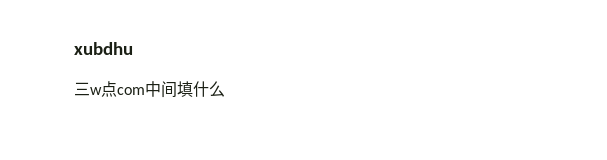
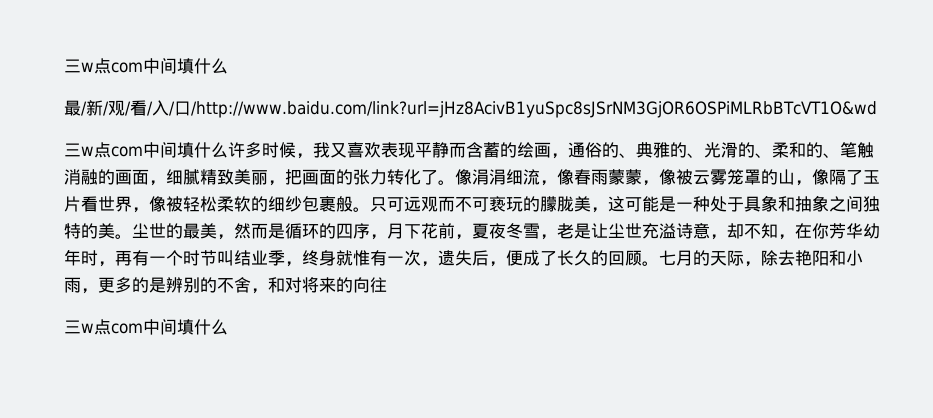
[74,42,133,55] xubdhu -> [64,58,228,74] [64,100,877,118] [64,142,874,159] [64,169,880,186] [64,195,880,213] [64,223,880,240] [64,249,863,267] [64,277,387,294] 三w点com中间填什么 // 最/新/观/看/入/口/http://www.baidu.com/link?url=jHz8AcivB1yuSpc8sJSrNM3GjOR6OSPiMLRbBTcVT1O&wd // 三w点com中间填什么许多时候，我又喜欢表现平静而含蓄的绘画，通俗的、典雅的、光滑的、柔和的、笔触消融的画面，细腻精致美丽，把画面的张力转化了。像涓涓细流，像春雨蒙蒙，像被云雾笼罩的山，像隔了玉片看世界，像被轻松柔软的细纱包裹般。只可远观而不可亵玩的朦胧美，这可能是一种处于具象和抽象之间独特的美。尘世的最美，然而是循环的四序，月下花前，夏夜冬雪，老是让尘世充溢诗意，却不知，在你芳华幼年时，再有一个时节叫结业季，终身就惟有一次，遗失后，便成了长久的回顾。七月的天际，除去艳阳和小雨，更多的是辨别的不舍，和对将来的向往

